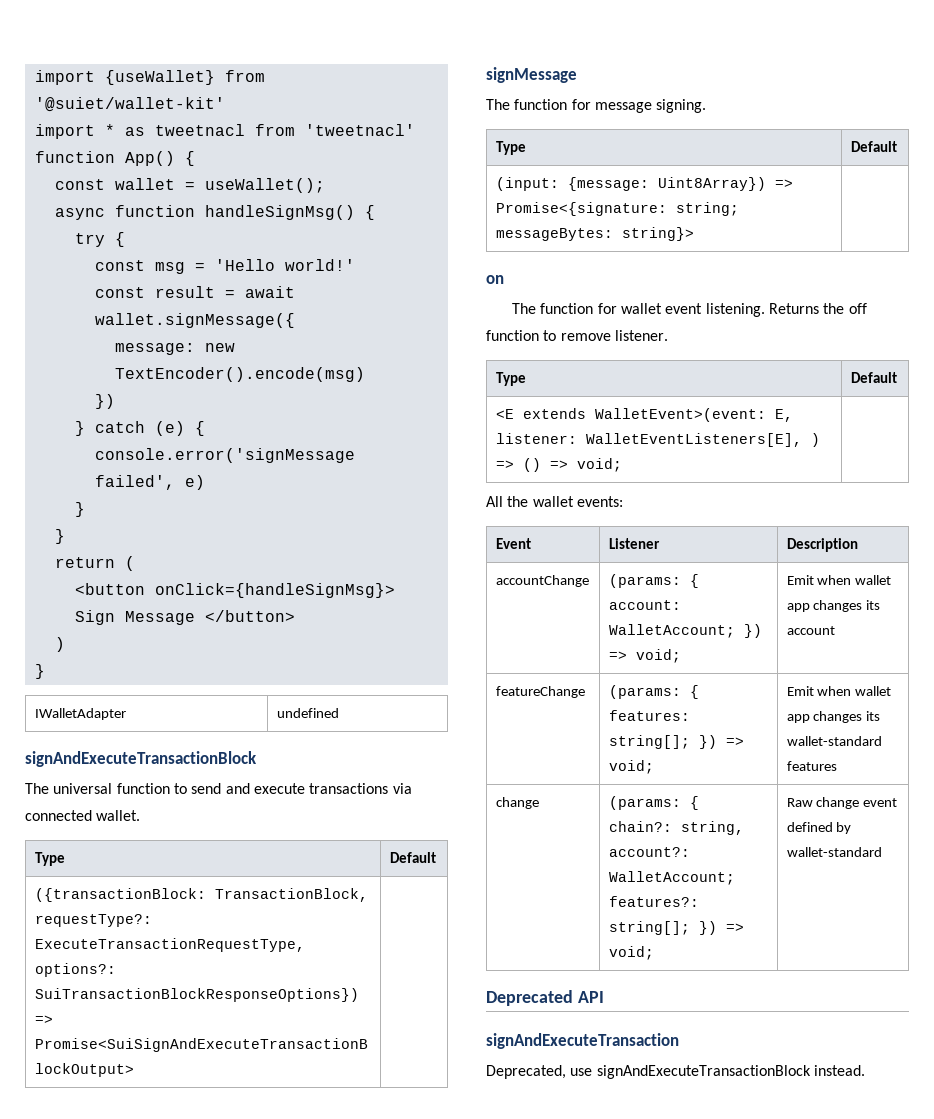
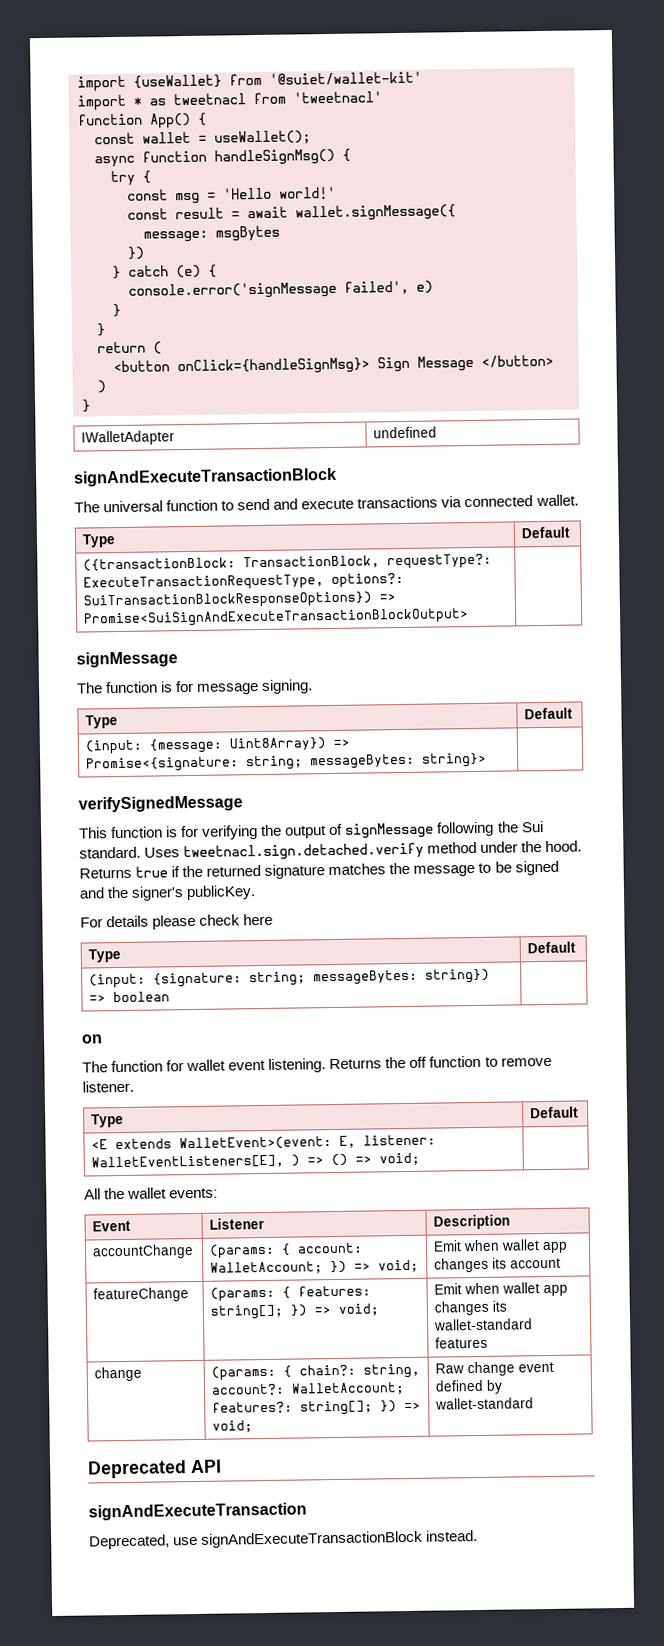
[204,343,235,352] [114,367,365,382] new TextEncoder().encode(msg) -> [215,225,280,242] msgBytes
(568, 104) none -> [160,681,174,693] is
(694, 234) none -> [78,795,243,813] [79,821,544,840] [79,840,583,862] [79,860,559,879] [79,885,257,901] [80,913,274,930] [88,948,122,963] [527,941,577,954] [89,968,491,989] [89,991,171,1003] // verifySignedMessage // This function is for verifying the output of signMessage following the Sui standard. Uses tweetnacl.sign.detached.verify method under the hood. Returns true if the returned signature matches the message to be signed and the signer's publicKey. // For details please check here // Type | Default // (input: {signature: string; messageBytes: string}) => boolean |

